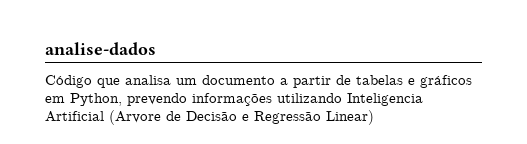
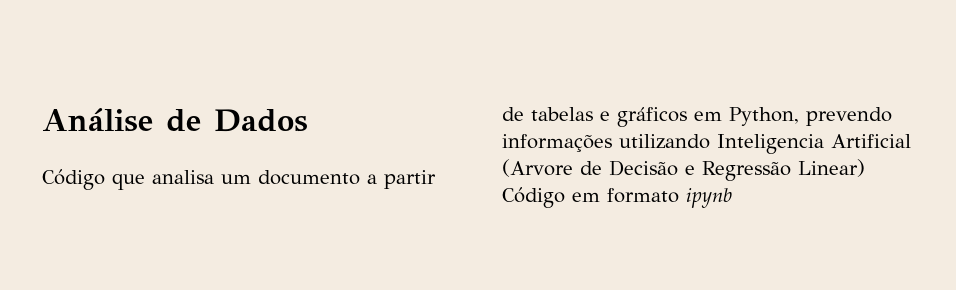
[45,42,156,55] analise-dados -> [42,108,308,132] Análise de Dados
(374, 117) none -> [502,187,732,208] Código em formato ipynb

